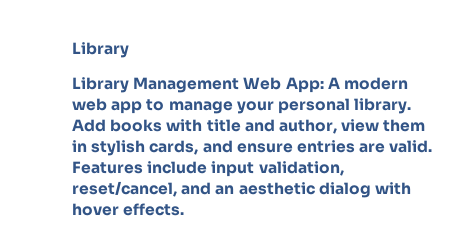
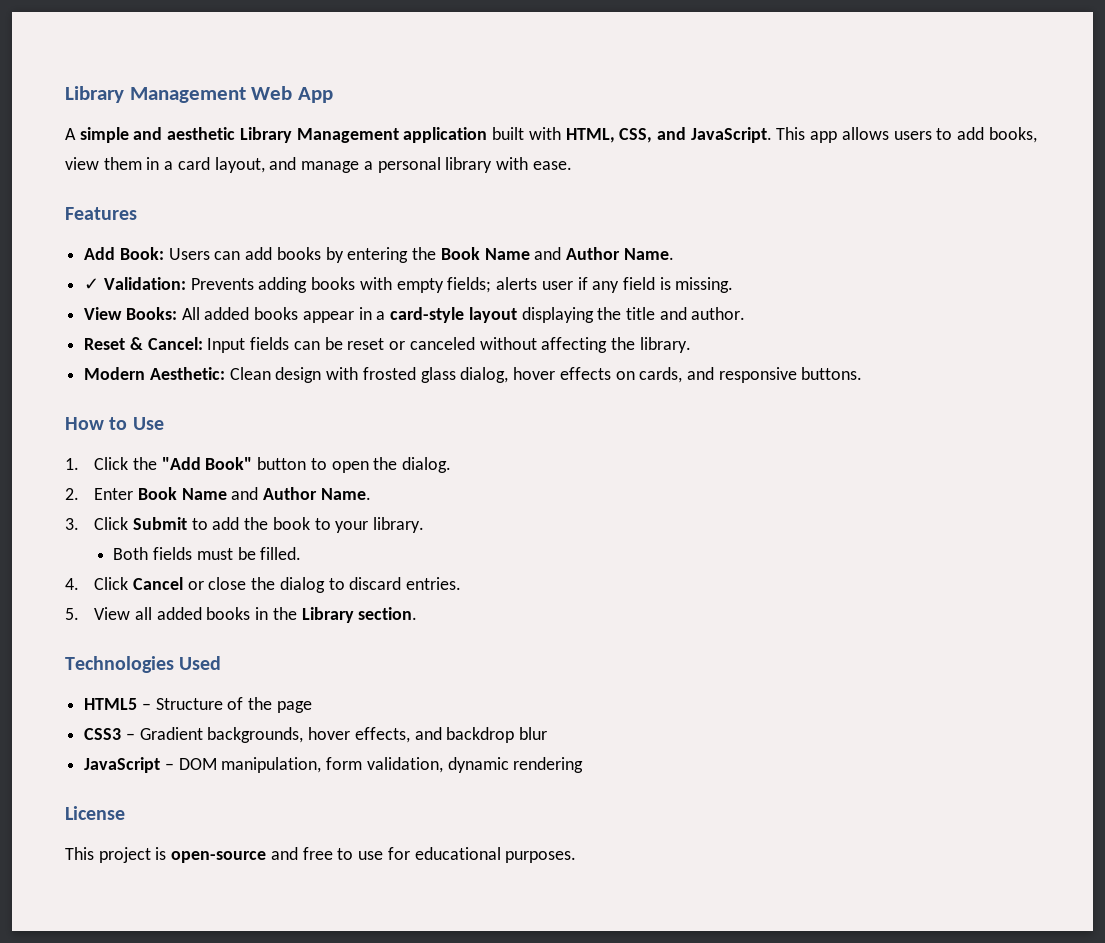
[72,42,129,58] [72,77,129,93] Library // Library -> [65,86,124,103] Library
[285,77,408,93] [72,98,412,114] [72,119,426,134] [72,140,433,156] [72,161,344,177] [72,181,411,198] [72,203,185,216] App: A modern web app to manage your personal library. Add books with title and author, view them in stylish cards, and ensure entries are valid. Features include input validation, reset/cancel, and an aesthetic dialog with hover effects. -> [297,87,333,103] [65,127,1037,143] [65,157,572,173] [65,207,137,220] [84,247,674,263] [84,277,734,293] [84,307,746,323] [84,337,691,353] [84,367,863,383] [65,417,164,430] [65,457,451,473] [65,487,371,500] [65,517,424,533] [113,547,302,560] [65,577,461,593] [65,607,418,623] [65,656,222,673] [84,697,312,713] [84,727,548,743] [84,757,584,773] [65,806,125,820] [65,847,577,863] App // A simple and aesthetic Library Management application built with HTML, CSS, and JavaScript. This app allows users to add books, view them in a card layout, and manage a personal library with ease. // Features // Add Book: Users can add books by entering the Book Name and Author Name. // ✓ Validation: Prevents adding books with empty fields; alerts user if any field is missing. // View Books: All added books appear in a card-style layout displaying the title and author. // Reset & Cancel: Input fields can be reset or canceled without affecting the library. // Modern Aesthetic: Clean design with frosted glass dialog, hover effects on cards, and responsive buttons. // How to Use // 1. Click the "Add Book" button to open the dialog. // 2. Enter Book Name and Author Name. // 3. Click Submit to add the book to your library. // Both fields must be filled. // 4. Click Cancel or close the dialog to discard entries. // 5. View all added books in the Library section. // Technologies Used // HTML5 – Structure of the page // CSS3 – Gradient backgrounds, hover effects, and backdrop blur // JavaScript – DOM manipulation, form validation, dynamic rendering // License // This project is open-source and free to use for educational purposes.

